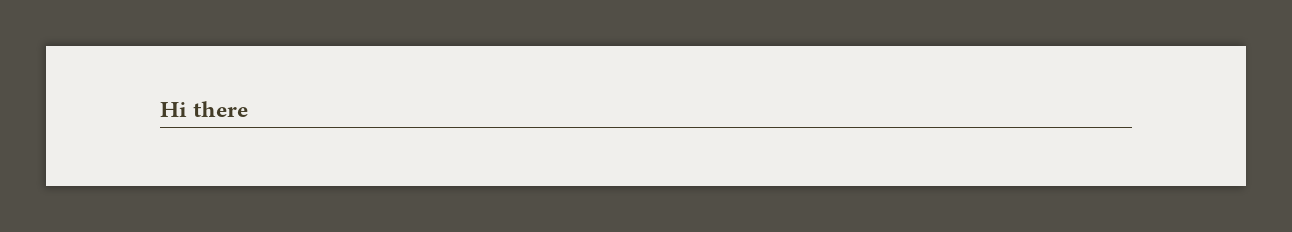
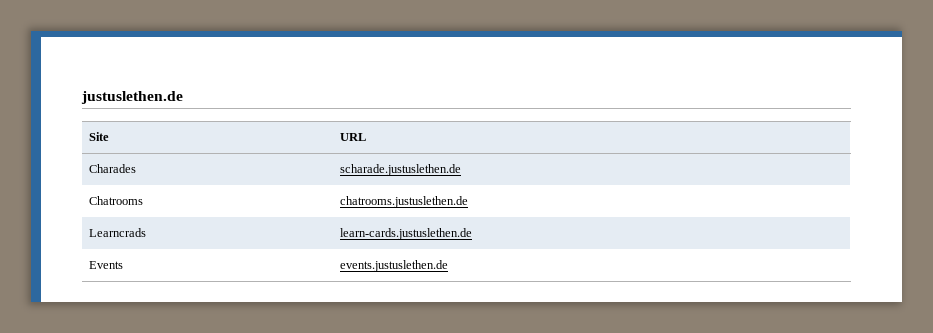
[160,101,249,117] Hi there -> [81,91,183,104] [88,132,109,141] [339,133,366,141] [88,164,136,173] [339,164,461,176] [88,196,143,205] [339,196,468,208] [88,228,146,237] [339,228,472,240] [88,261,123,269] [339,260,448,272] justuslethen.de // Site | URL // Charades | scharade.justuslethen.de // Chatrooms | chatrooms.justuslethen.de // Learncrads | learn-cards.justuslethen.de // Events | events.justuslethen.de

